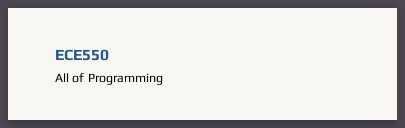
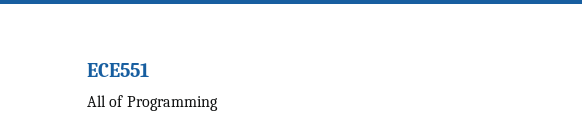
[55,49,109,61] ECE550 -> [87,63,149,77] ECE551

